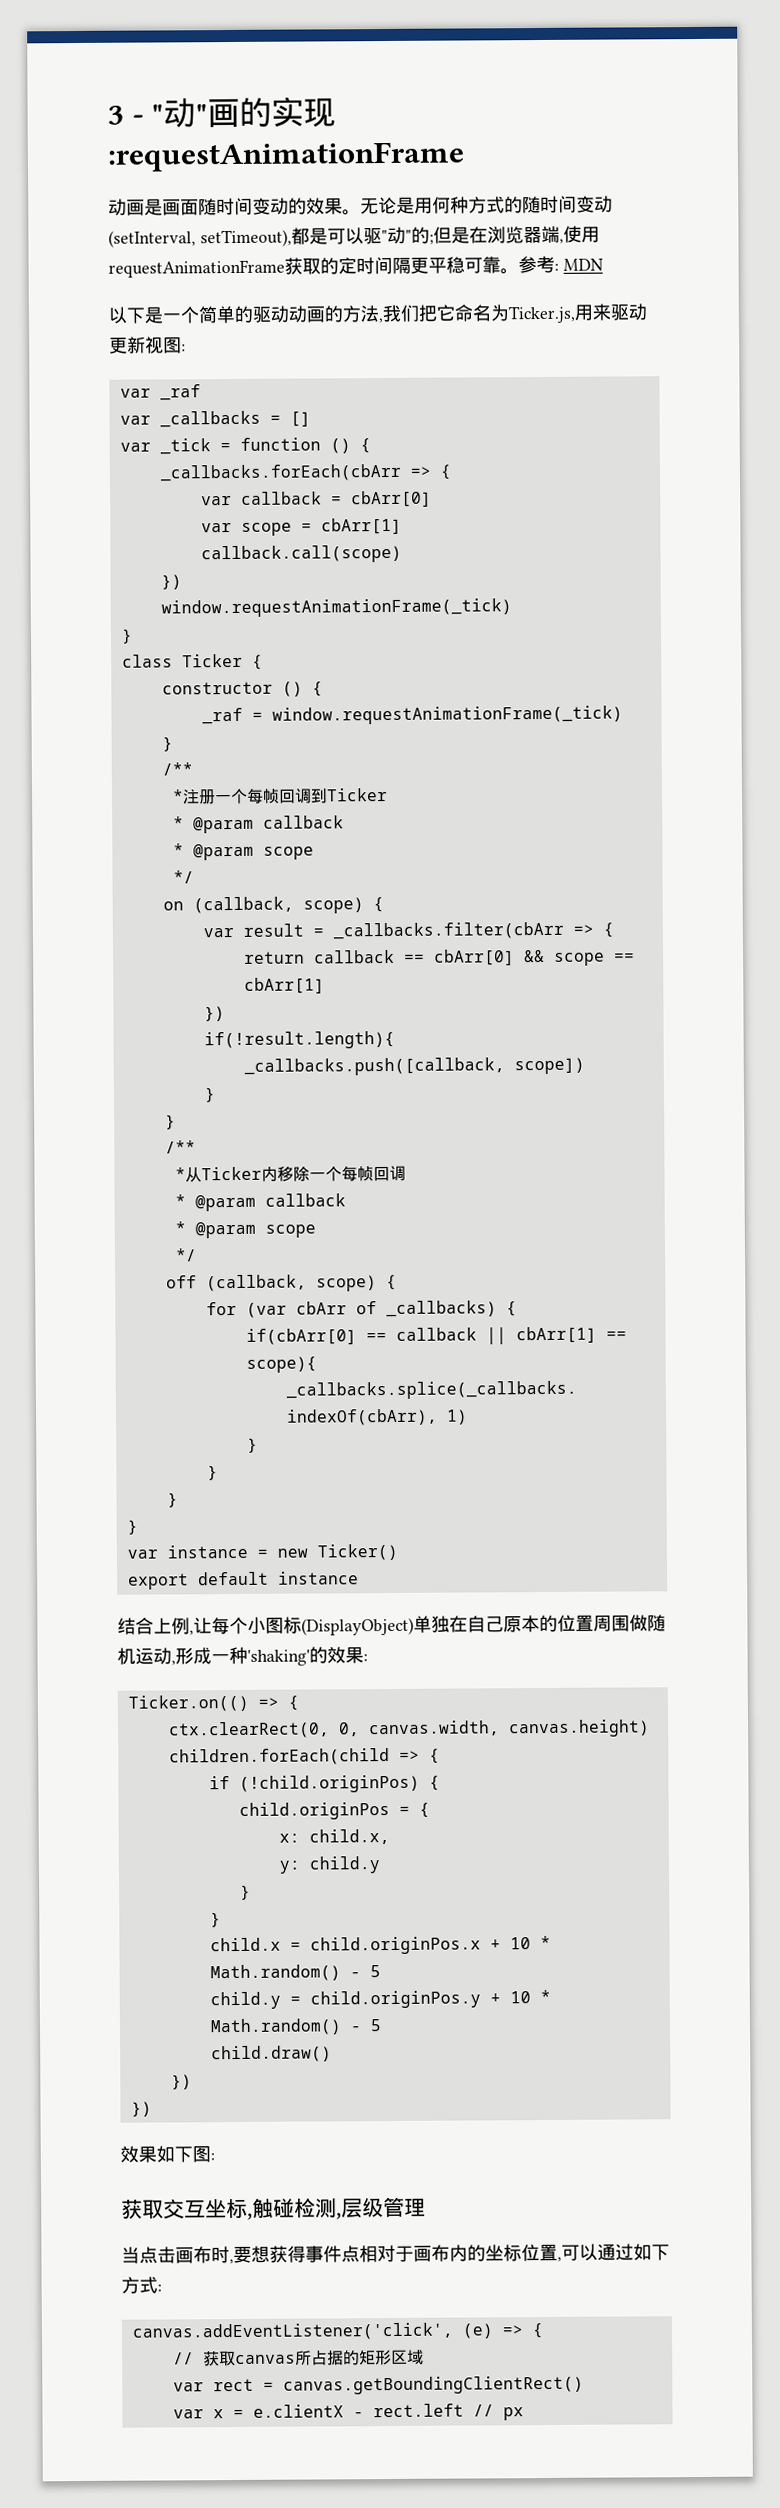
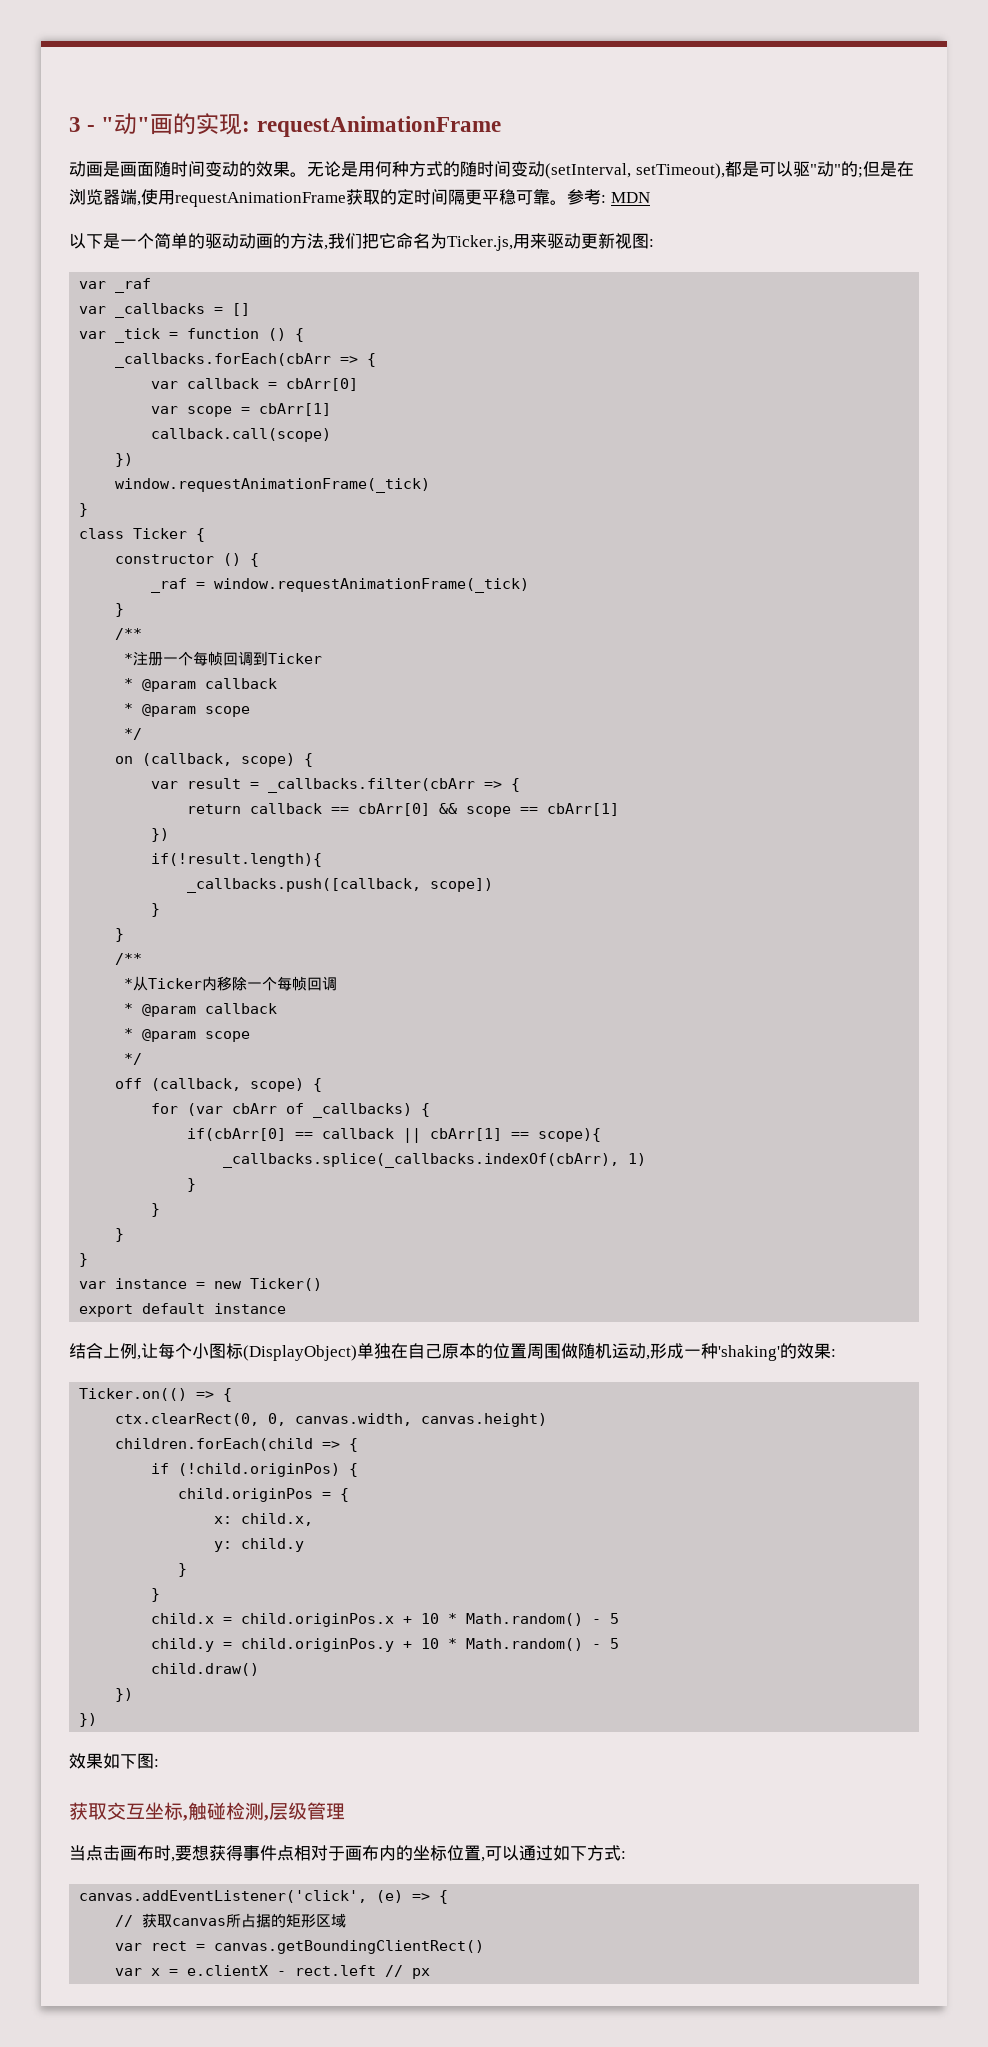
[107,141,464,172] :requestAnimationFrame -> [242,116,501,137] : requestAnimationFrame

